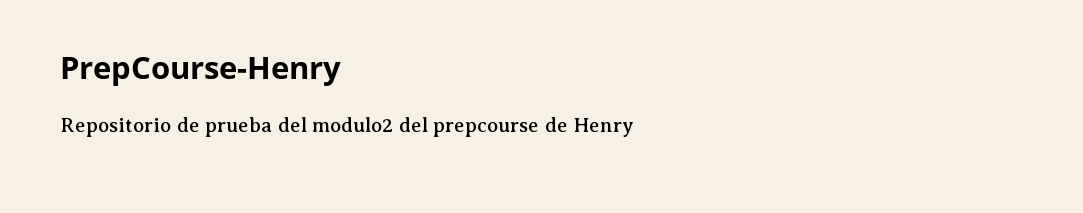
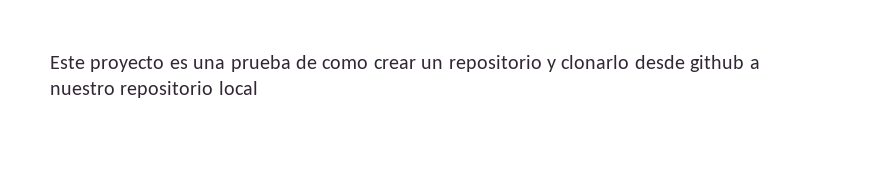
[60,57,341,86] [60,117,635,137] PrepCourse-Henry // Repositorio de prueba del modulo2 del prepcourse de Henry -> [50,55,760,72] [50,81,258,98] Este proyecto es una prueba de como crear un repositorio y clonarlo desde github a nuestro repositorio local

